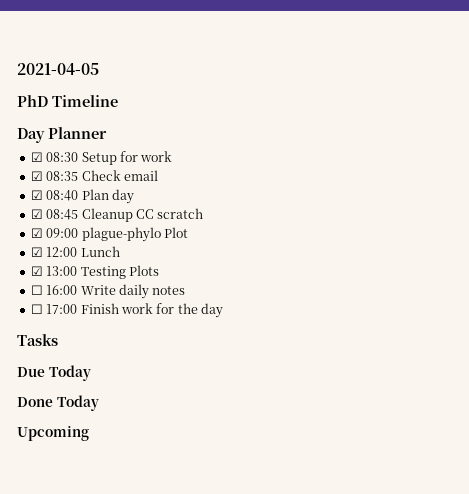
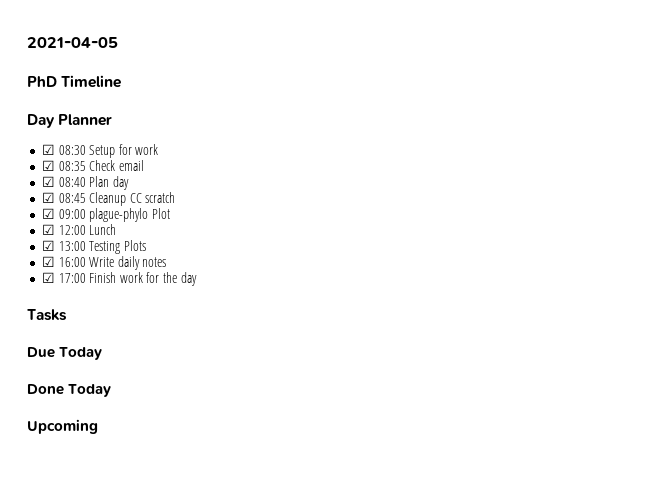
[30,285,43,295] ☐ -> [41,256,55,267] ☑
[30,304,43,314] ☐ -> [41,272,55,283] ☑

